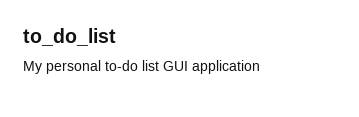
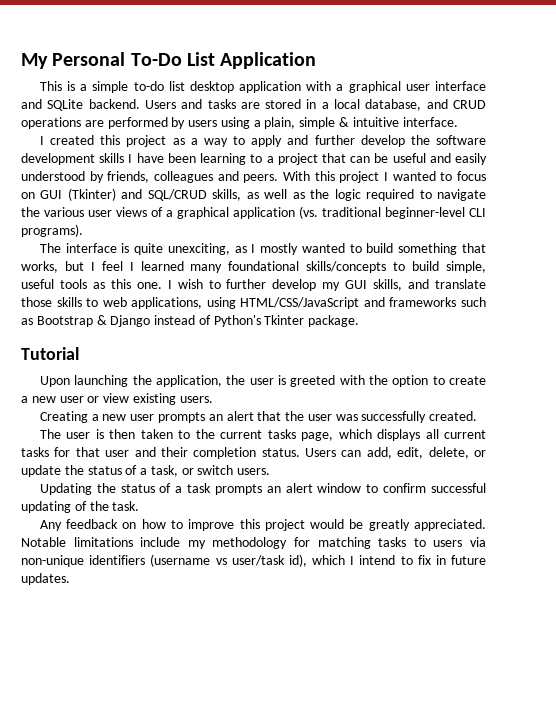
[23,28,116,46] [23,60,260,74] to_do_list // My personal to-do list GUI application -> [21,52,317,69] [39,81,487,93] [21,99,487,111] [21,117,458,129] [39,135,486,147] [21,153,488,165] [21,171,487,183] [21,188,486,201] [21,206,486,219] [21,224,83,237] [39,243,486,255] [21,261,487,273] [21,279,486,291] [21,297,486,309] [21,315,360,327] [21,347,79,360] [39,375,487,387] [21,393,213,405] [39,411,478,423] [39,429,486,441] [21,447,486,459] [21,465,271,477] [39,483,487,495] [21,501,140,513] [39,519,487,531] [21,537,487,549] [21,554,487,567] [21,573,70,585] My Personal To-Do List Application // This is a simple to-do list desktop application with a graphical user interface and SQLite backend. Users and tasks are stored in a local database, and CRUD operations are performed by users using a plain, simple & intuitive interface. // I created this project as a way to apply and further develop the software development skills I have been learning to a project that can be useful and easily understood by friends, colleagues and peers. With this project I wanted to focus on GUI (Tkinter) and SQL/CRUD skills, as well as the logic required to navigate the various user views of a graphical application (vs. traditional beginner-level CLI programs). // The interface is quite unexciting, as I mostly wanted to build something that works, but I feel I learned many foundational skills/concepts to build simple, useful tools as this one. I wish to further develop my GUI skills, and translate those skills to web applications, using HTML/CSS/JavaScript and frameworks such as Bootstrap & Django instead of Python's Tkinter package. // Tutorial // Upon launching the application, the user is greeted with the option to create a new user or view existing users. // Creating a new user prompts an alert that the user was successfully created. // The user is then taken to the current tasks page, which displays all current tasks for that user and their completion status. Users can add, edit, delete, or update the status of a task, or switch users. // Updating the status of a task prompts an alert window to confirm successful updating of the task. // Any feedback on how to improve this project would be greatly appreciated. Notable limitations include my methodology for matching tasks to users via non-unique identifiers (username vs user/task id), which I intend to fix in future updates.

